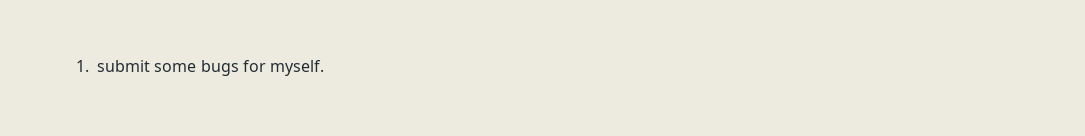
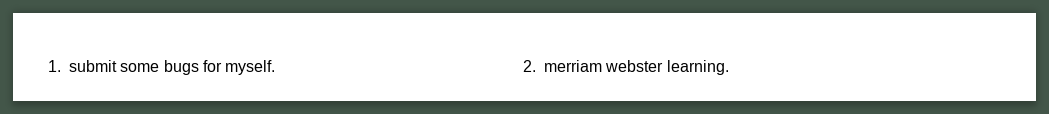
(325, 68) none -> [523,60,729,75] // 2. merriam webster learning.

